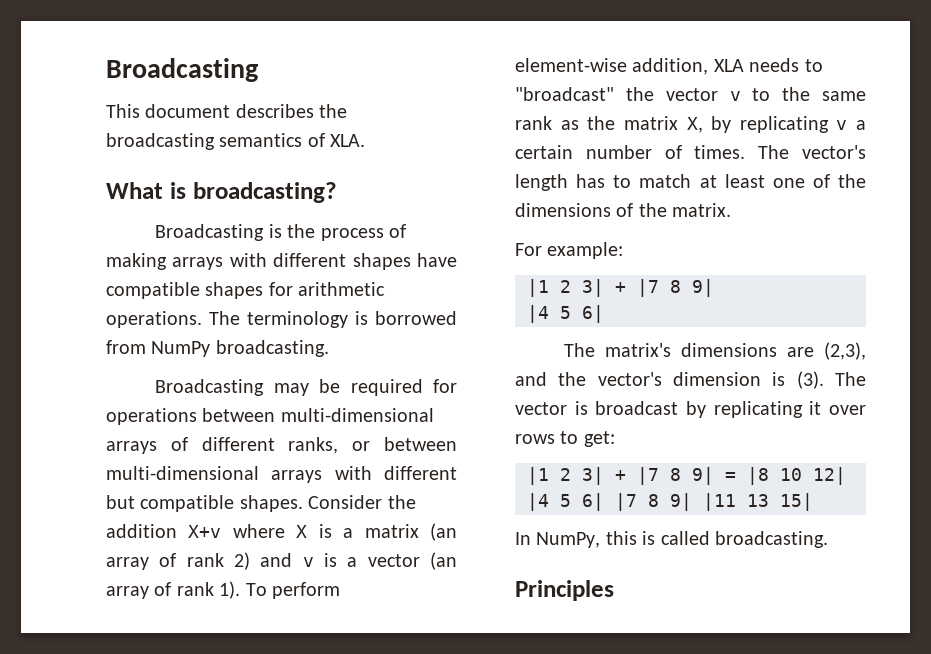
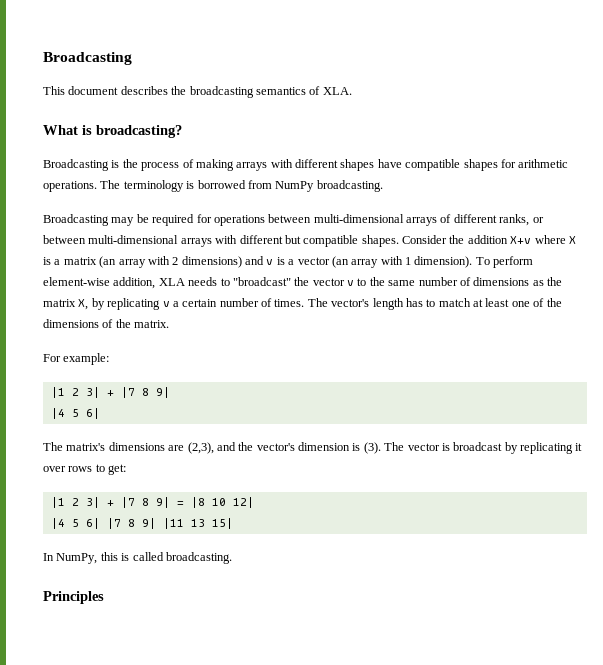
[159,552,251,570] of rank 2) -> [147,256,242,268] with 2 dimensions)
[154,581,241,599] of rank 1). -> [380,256,473,268] with 1 dimension).
[515,116,552,130] rank -> [418,277,530,286] number of dimensions

